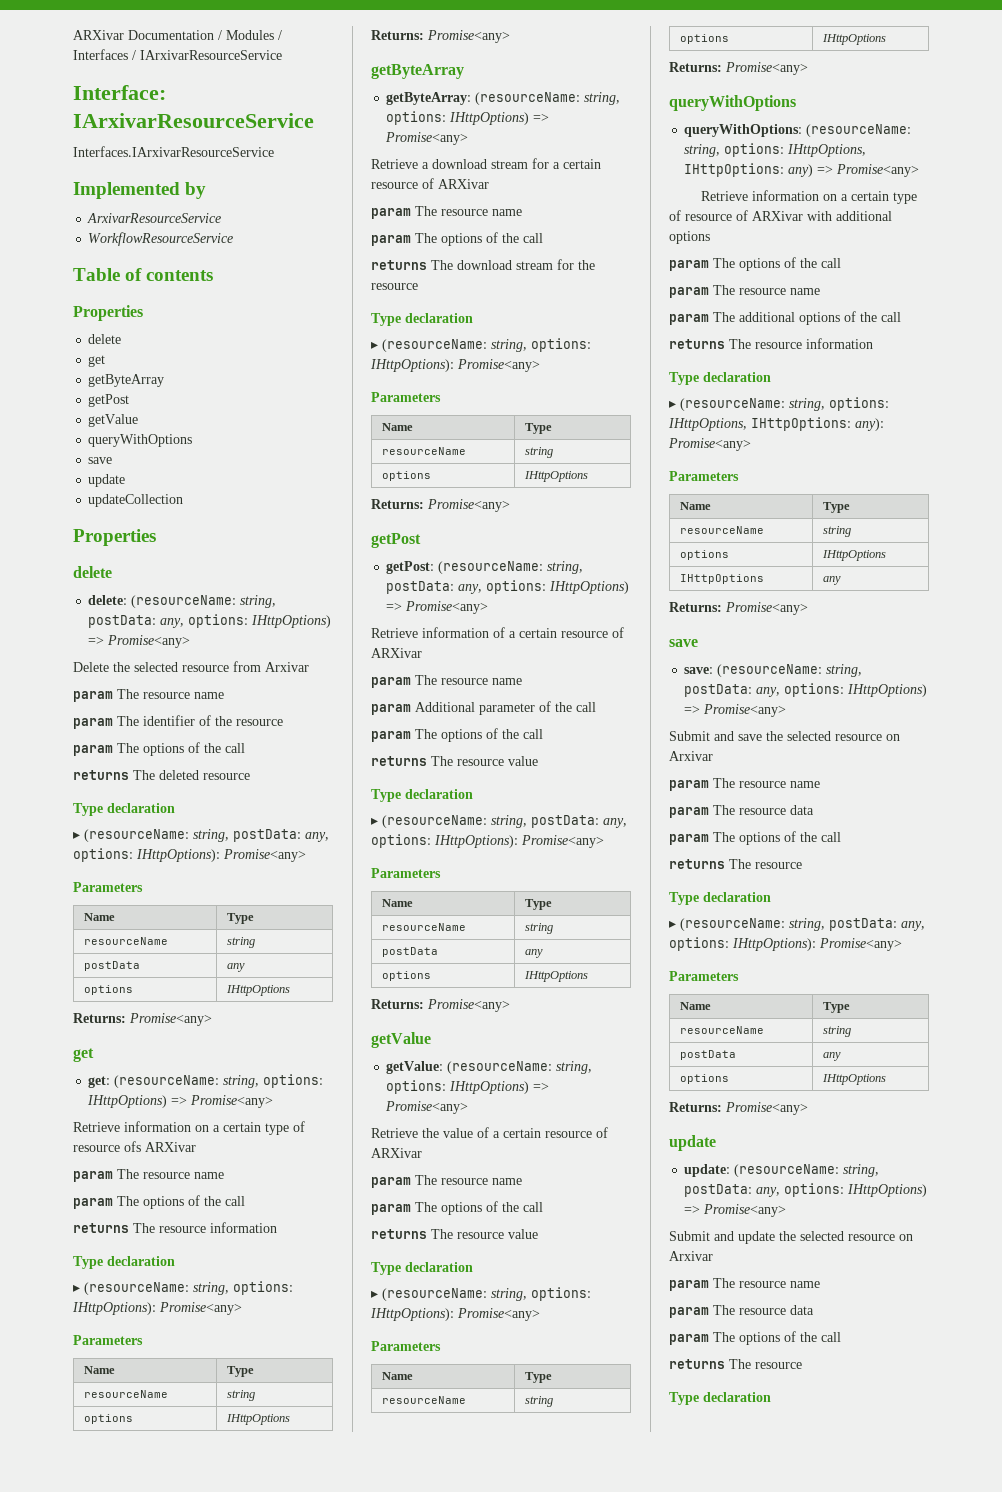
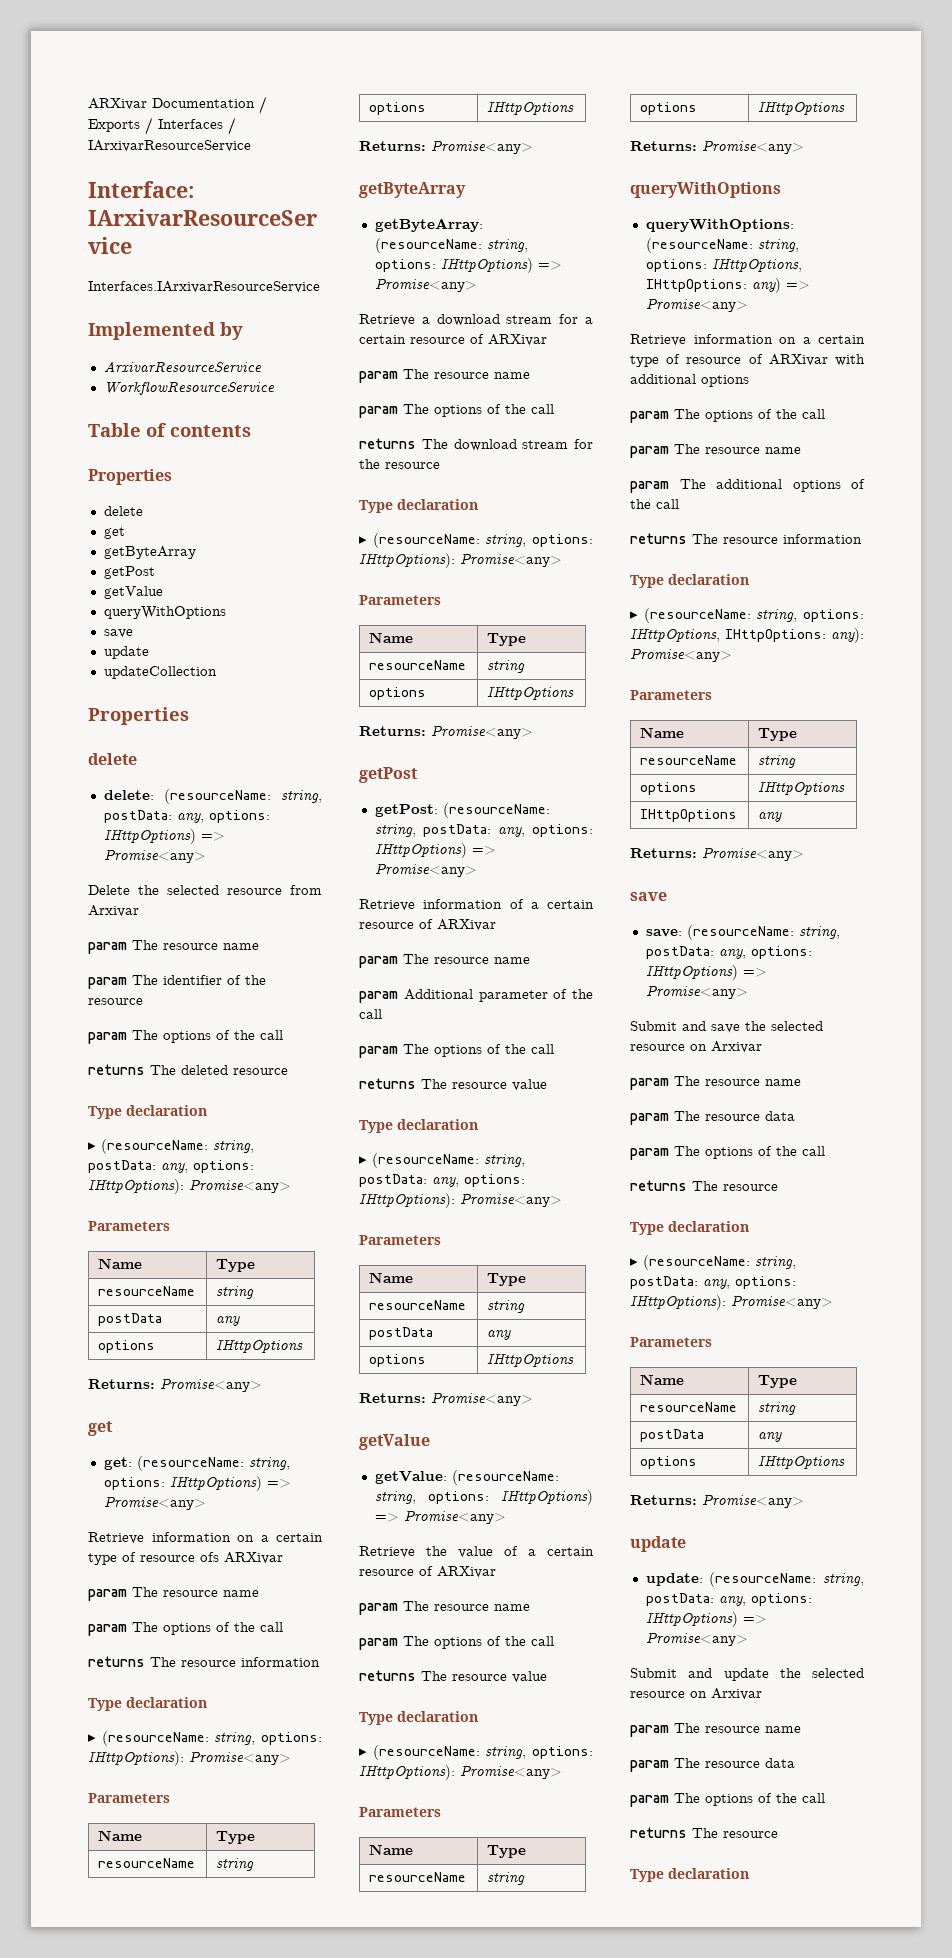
[226,30,274,40] Modules -> [88,119,140,132] Exports

